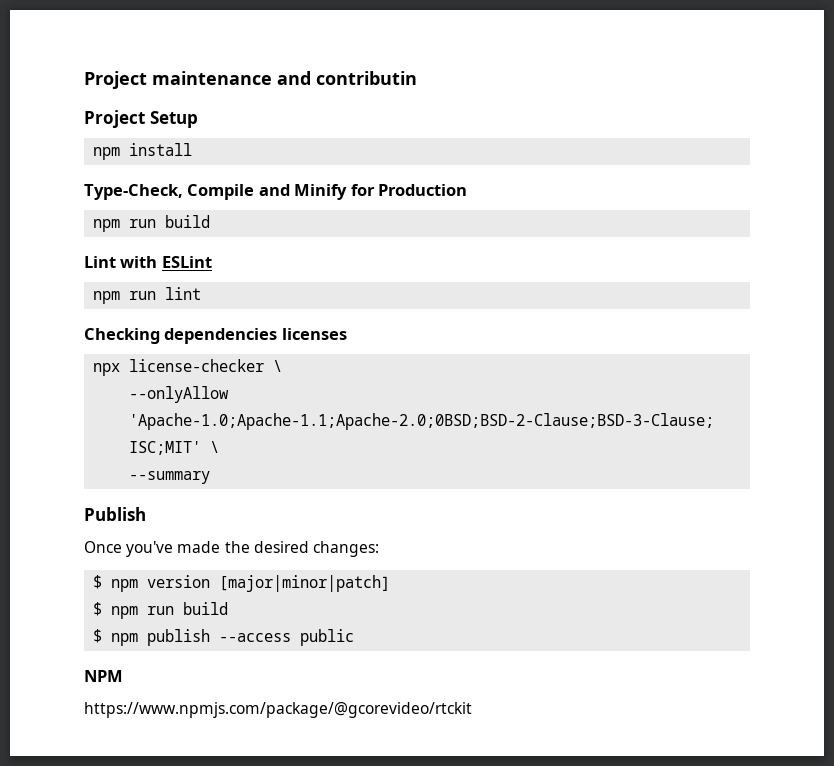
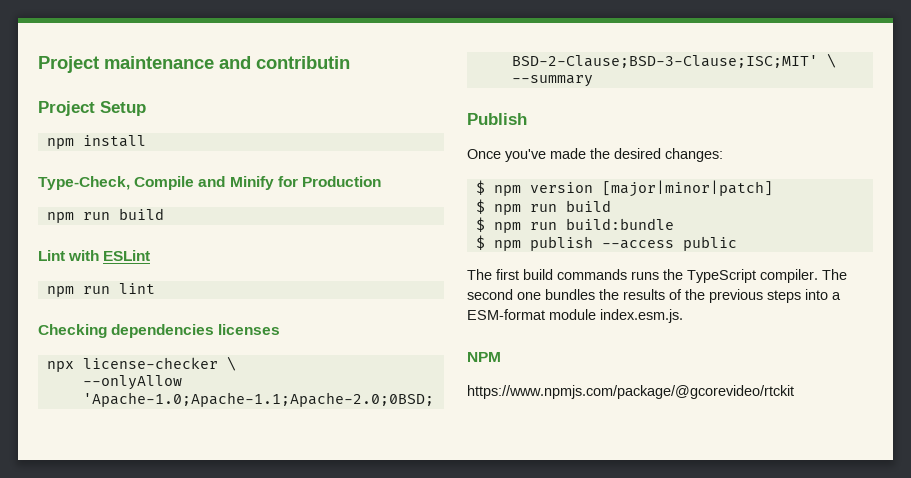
(229, 608) none -> [475,217,674,233] // $ npm run build:bundle
(355, 637) none -> [467,269,847,283] [467,289,841,303] [467,309,683,323] // The first build commands runs the TypeScript compiler. The second one bundles the results of the previous steps into a ESM-format module index.esm.js.

